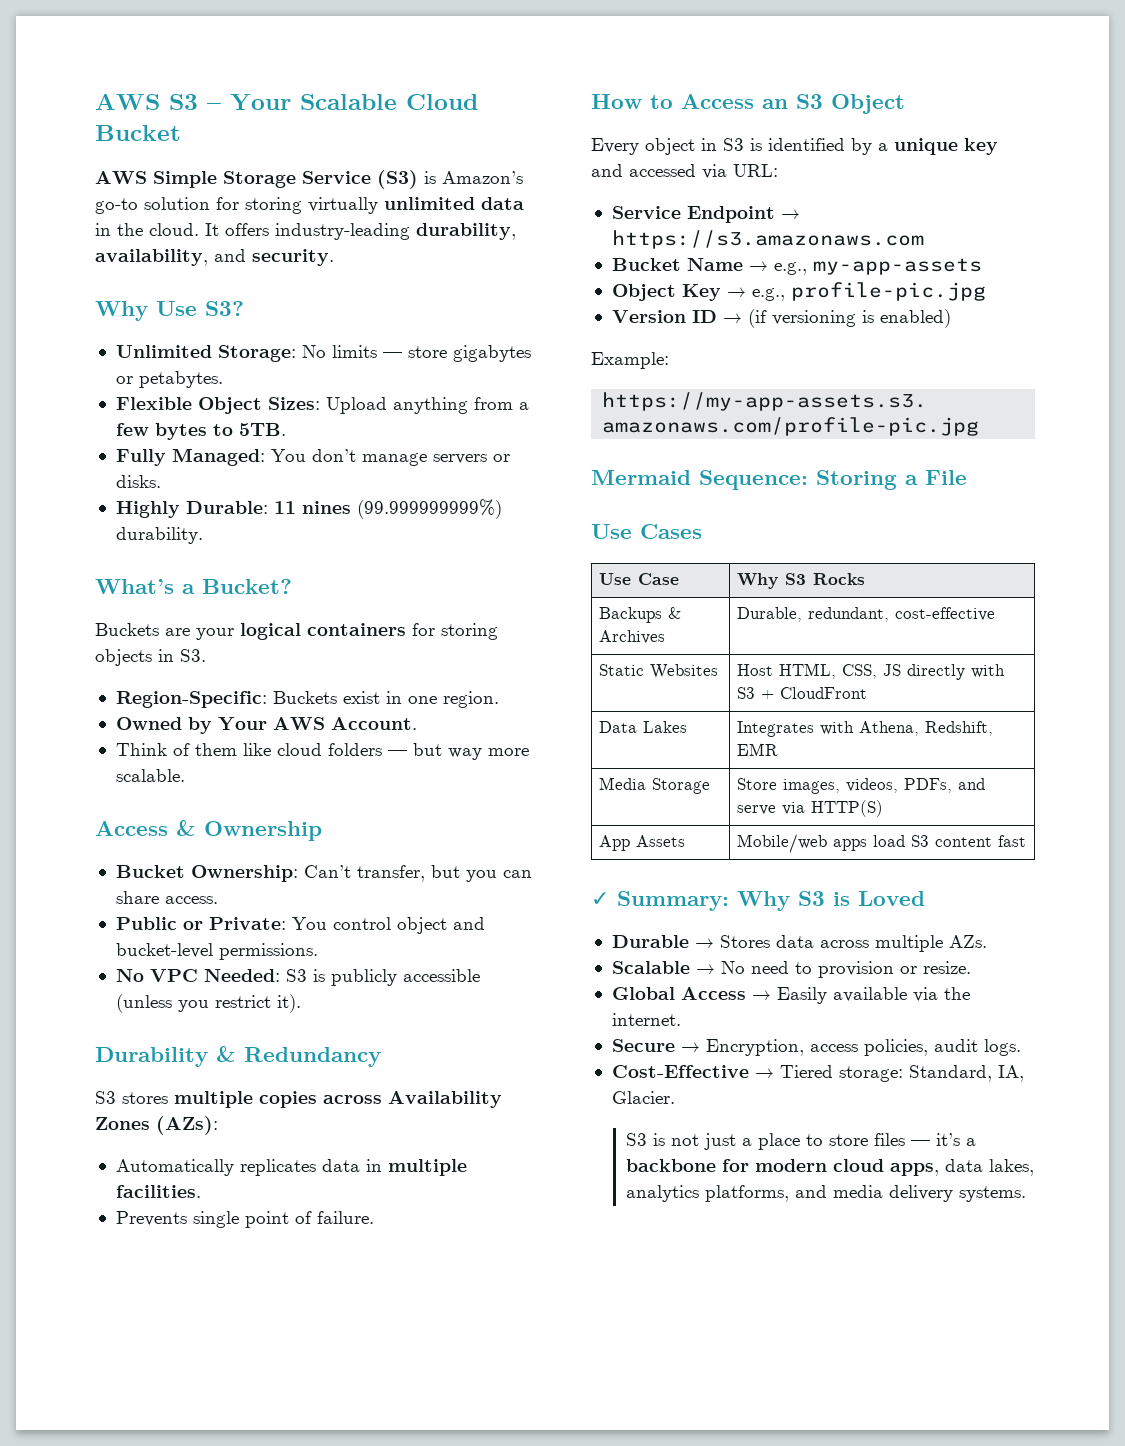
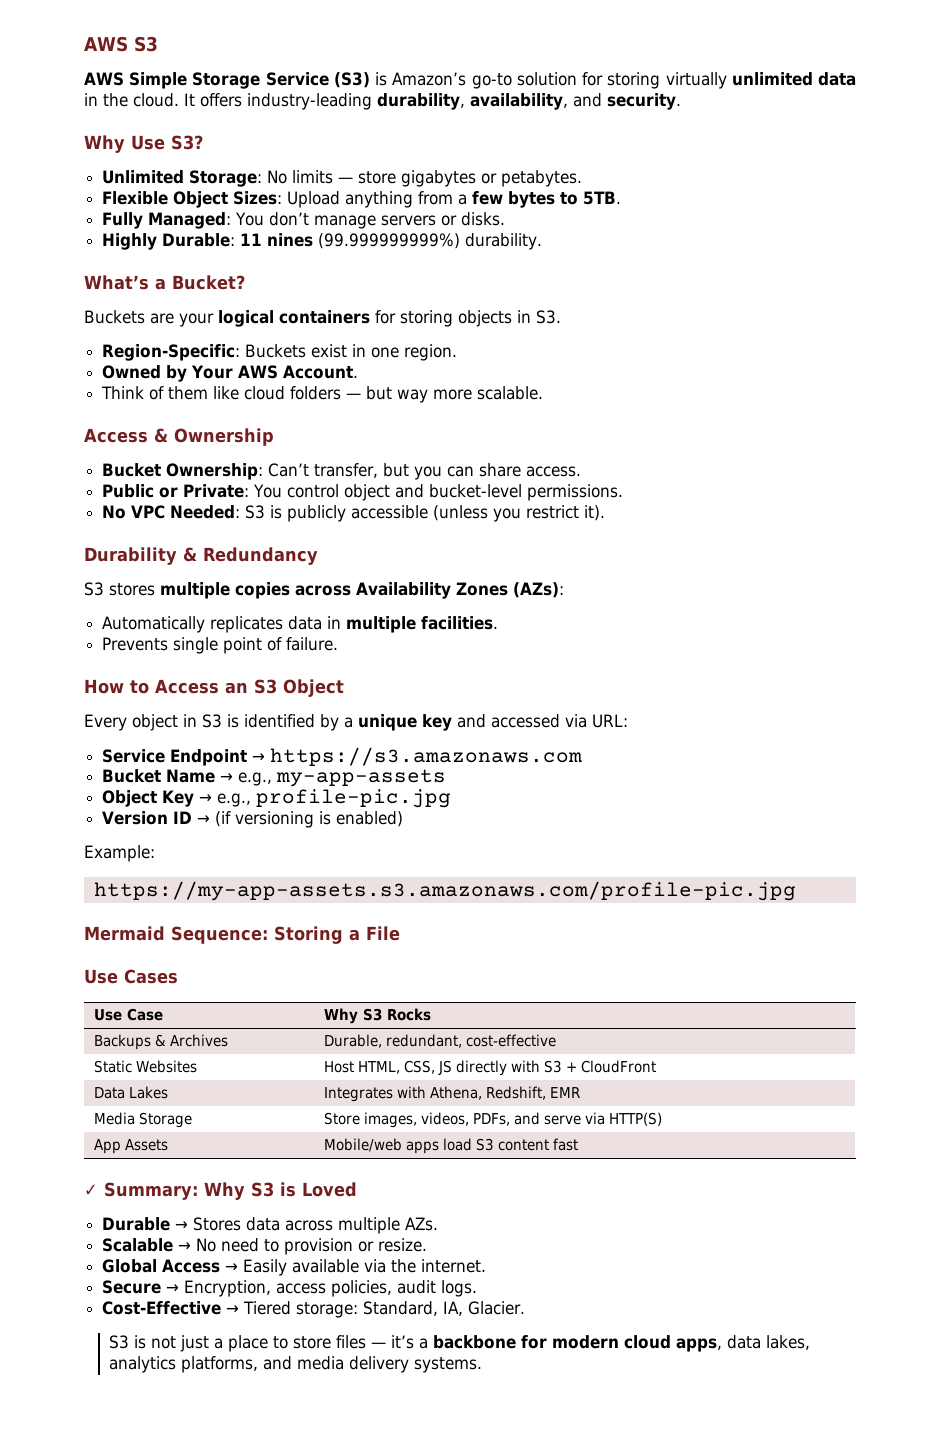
[207,94,478,111] [95,125,181,141] – Your Scalable Cloud Bucket -> (158, 44) none

